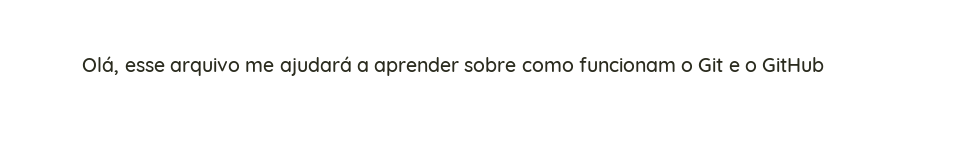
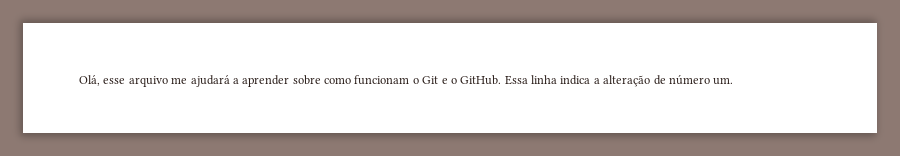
[762,57,825,72] GitHub -> [460,74,734,87] GitHub. Essa linha indica a alteração de número um.

